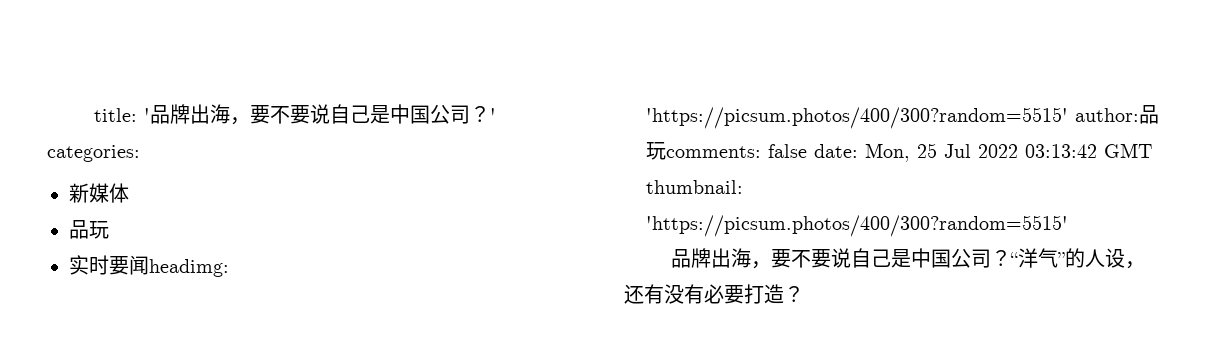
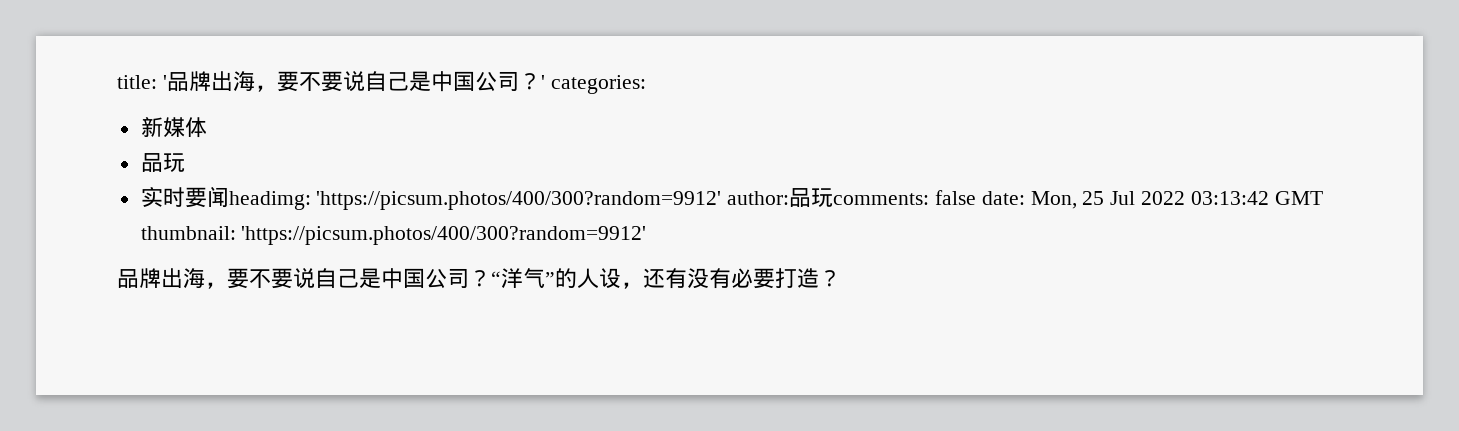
[646,107,1068,129] 'https://picsum.photos/400/300?random=5515' -> [316,191,722,210] 'https://picsum.photos/400/300?random=9912'
[646,215,1068,237] 'https://picsum.photos/400/300?random=5515' -> [241,226,647,245] 'https://picsum.photos/400/300?random=9912'

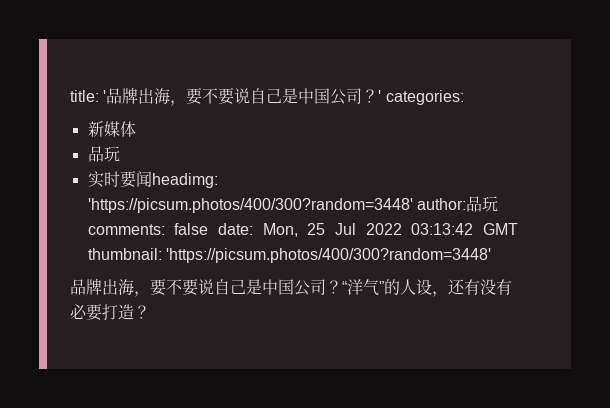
[316,191,722,210] 'https://picsum.photos/400/300?random=9912' -> [87,198,413,213] 'https://picsum.photos/400/300?random=3448'
[241,226,647,245] 'https://picsum.photos/400/300?random=9912' -> [165,248,491,263] 'https://picsum.photos/400/300?random=3448'

